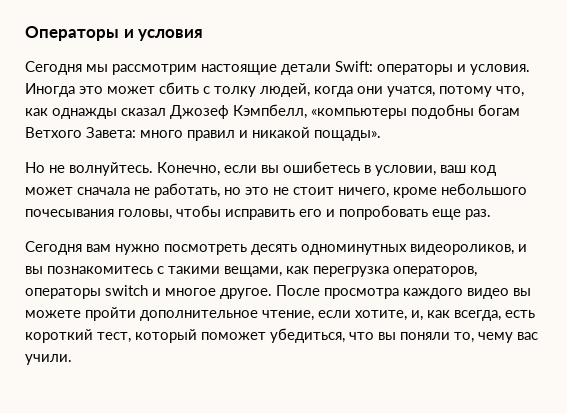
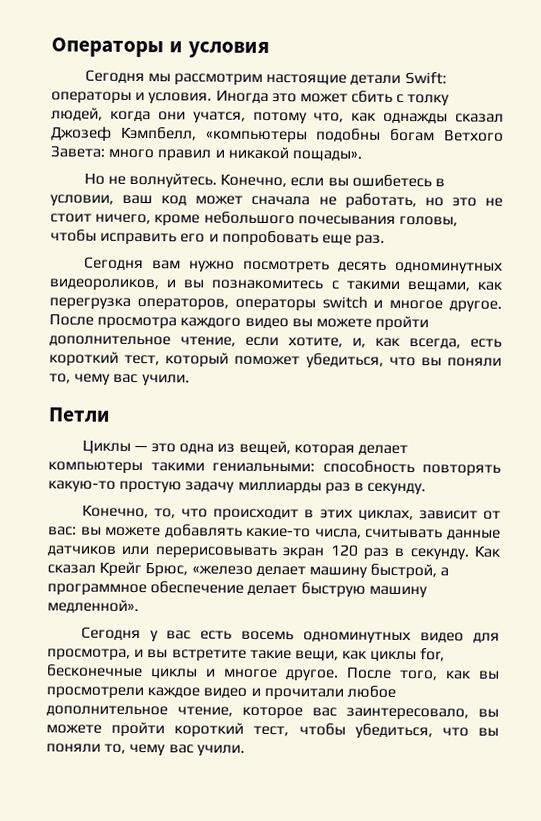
(72, 359) none -> [48,407,111,423] [81,439,408,457] [48,460,501,477] [48,480,427,496] [81,504,502,522] [48,524,501,541] [47,544,501,561] [47,561,450,580] [47,581,428,599] [47,599,139,615] [80,626,500,645] [47,648,446,663] [46,664,500,682] [46,685,396,701] [46,705,499,721] [46,721,500,740] [46,743,245,757] // Петли // Циклы — это одна из вещей, которая делает компьютеры такими гениальными: способность повторять какую-то простую задачу миллиарды раз в секунду. // Конечно, то, что происходит в этих циклах, зависит от вас: вы можете добавлять какие-то числа, считывать данные датчиков или перерисовывать экран 120 раз в секунду. Как сказал Крейг Брюс, «железо делает машину быстрой, а программное обеспечение делает быструю машину медленной». // Сегодня у вас есть восемь одноминутных видео для просмотра, и вы встретите такие вещи, как циклы for, бесконечные циклы и многое другое. После того, как вы просмотрели каждое видео и прочитали любое дополнительное чтение, которое вас заинтересовало, вы можете пройти короткий тест, чтобы убедиться, что вы поняли то, чему вас учили.

